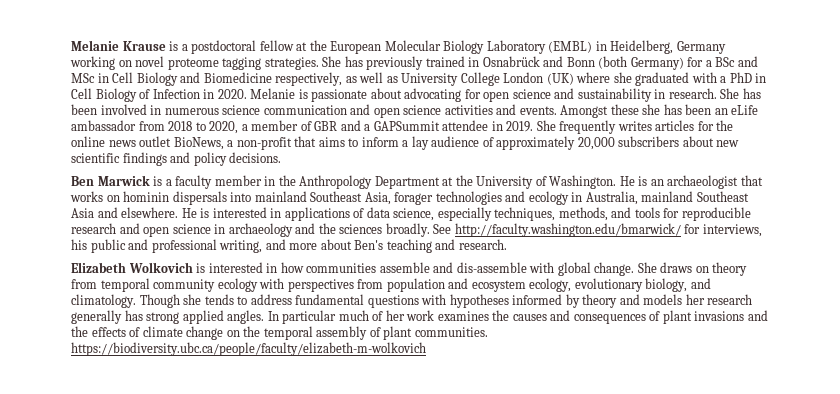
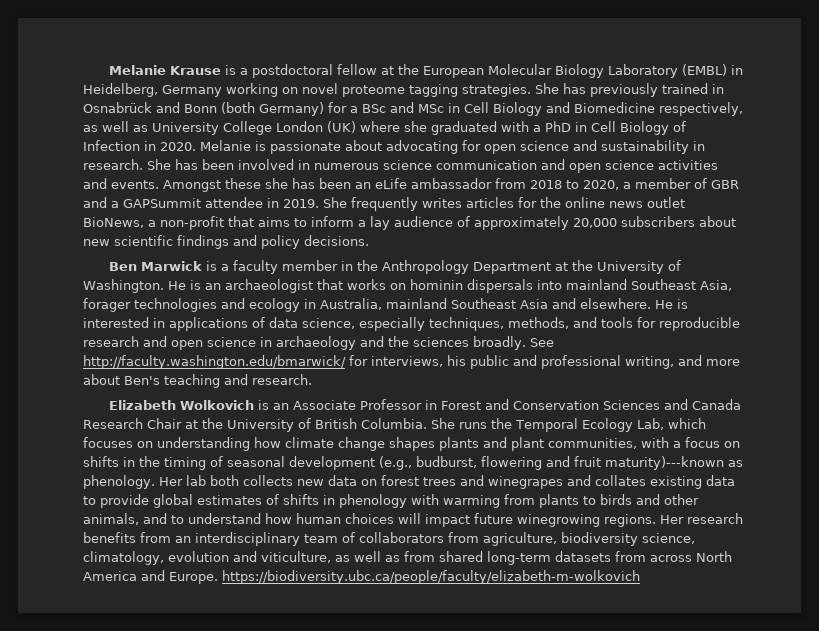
[208,262,748,276] [71,278,711,292] [71,294,753,308] [71,310,768,324] [71,326,488,340] interested in how communities assemble and dis-assemble with global change. She draws on theory from temporal community ecology with perspectives from population and ecosystem ecology, evolutionary biology, and climatology. Though she tends to address fundamental questions with hypotheses informed by theory and models her research generally has strong applied angles. In particular much of her work examines the causes and consequences of plant invasions and the effects of climate change on the temporal assembly of plant communities. -> [272,399,741,410] [83,418,706,432] [83,437,740,451] [83,456,743,470] [83,475,735,489] [83,494,699,508] [83,513,743,527] [83,532,695,546] [83,551,732,565] [83,570,218,584] an Associate Professor in Forest and Conservation Sciences and Canada Research Chair at the University of British Columbia. She runs the Temporal Ecology Lab, which focuses on understanding how climate change shapes plants and plant communities, with a focus on shifts in the timing of seasonal development (e.g., budburst, flowering and fruit maturity)---known as phenology. Her lab both collects new data on forest trees and winegrapes and collates existing data to provide global estimates of shifts in phenology with warming from plants to birds and other animals, and to understand how human choices will impact future winegrowing regions. Her research benefits from an interdisciplinary team of collaborators from agriculture, biodiversity science, climatology, evolution and viticulture, as well as from shared long-term datasets from across North America and Europe.

